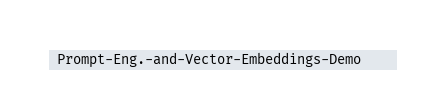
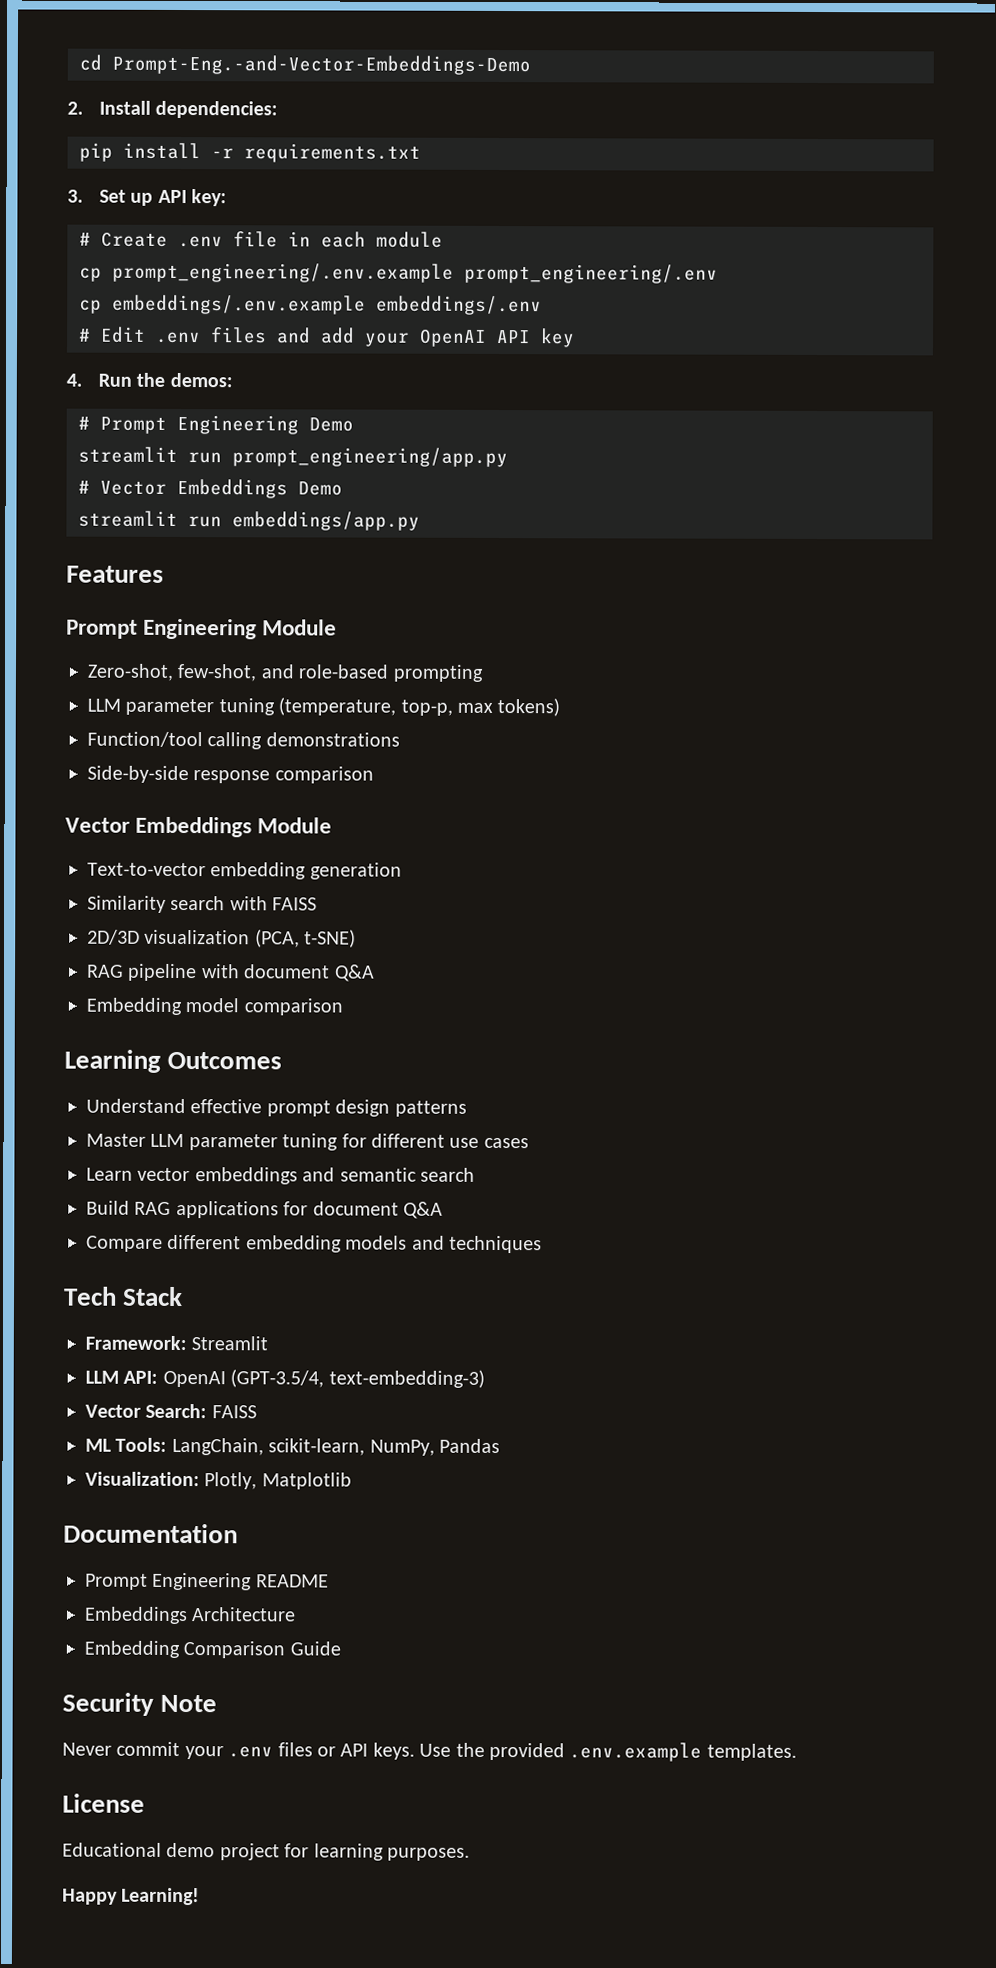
(57, 60) none -> [79,54,102,71] cd
(362, 60) none -> [67,100,279,119] [79,142,421,163] [67,189,228,207] [79,231,443,248] [79,262,718,284] [79,294,542,316] [79,326,575,348] [66,372,233,388] [78,414,354,435] [78,446,508,468] [78,478,343,499] [78,510,420,531] [66,565,164,583] [66,618,338,640] [87,663,484,682] [87,697,561,717] [87,731,400,750] [87,765,374,784] [65,816,333,838] [87,862,402,880] [87,895,318,913] [87,929,357,948] [87,963,375,982] [86,997,343,1016] [64,1049,283,1073] [86,1098,467,1117] [86,1133,529,1151] [86,1167,475,1185] [86,1200,443,1219] [86,1234,542,1254] [63,1286,184,1307] [85,1335,269,1351] [85,1369,485,1388] [85,1403,257,1419] [85,1437,500,1456] [85,1471,352,1490] [63,1523,238,1544] [85,1572,329,1591] [84,1606,297,1625] [84,1640,341,1659] [62,1692,218,1716] [62,1741,797,1762] [62,1793,145,1813] [62,1842,470,1861] [62,1887,201,1906] // 2. Install dependencies: // pip install -r requirements.txt // 3. Set up API key: // # Create .env file in each module // cp prompt_engineering/.env.example prompt_engineering/.env // cp embeddings/.env.example embeddings/.env // # Edit .env files and add your OpenAI API key // 4. Run the demos: // # Prompt Engineering Demo // streamlit run prompt_engineering/app.py // # Vector Embeddings Demo // streamlit run embeddings/app.py // Features // Prompt Engineering Module // Zero-shot, few-shot, and role-based prompting // LLM parameter tuning (temperature, top-p, max tokens) // Function/tool calling demonstrations // Side-by-side response comparison // Vector Embeddings Module // Text-to-vector embedding generation // Similarity search with FAISS // 2D/3D visualization (PCA, t-SNE) // RAG pipeline with document Q&A // Embedding model comparison // Learning Outcomes // Understand effective prompt design patterns // Master LLM parameter tuning for different use cases // Learn vector embeddings and semantic search // Build RAG applications for document Q&A // Compare different embedding models and techniques // Tech Stack // Framework: Streamlit // LLM API: OpenAI (GPT-3.5/4, text-embedding-3) // Vector Search: FAISS // ML Tools: LangChain, scikit-learn, NumPy, Pandas // Visualization: Plotly, Matplotlib // Documentation // Prompt Engineering README // Embeddings Architecture // Embedding Comparison Guide // Security Note // Never commit your .env files or API keys. Use the provided .env.example templates. // License // Educational demo project for learning purposes. // Happy Learning!

